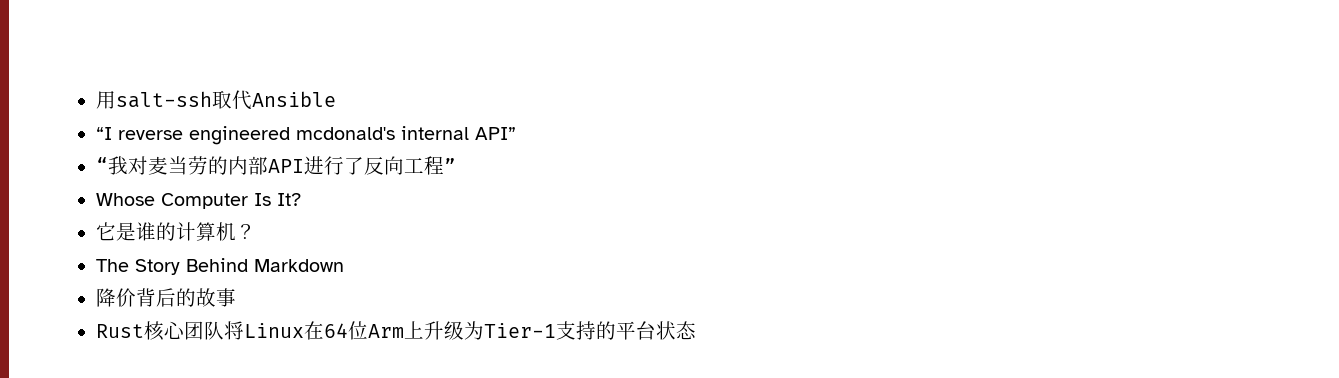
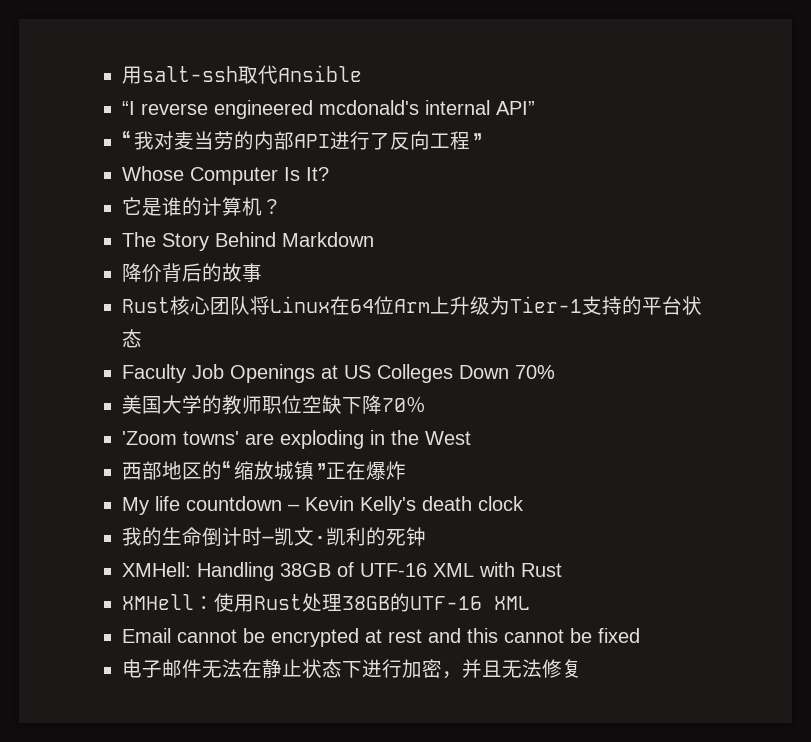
(696, 330) none -> [122,364,555,383] [122,395,426,415] [122,430,471,449] [122,460,406,481] [122,496,524,515] [122,527,426,546] [122,562,562,581] [122,593,530,612] [122,628,640,647] [122,659,582,679] // Faculty Job Openings at US Colleges Down 70% // 美国大学的教师职位空缺下降70％ // 'Zoom towns' are exploding in the West // 西部地区的“缩放城镇”正在爆炸 // My life countdown – Kevin Kelly's death clock // 我的生命倒计时–凯文·凯利的死钟 // XMHell: Handling 38GB of UTF-16 XML with Rust // XMHell：使用Rust处理38GB的UTF-16 XML // Email cannot be encrypted at rest and this cannot be fixed // 电子邮件无法在静止状态下进行加密，并且无法修复

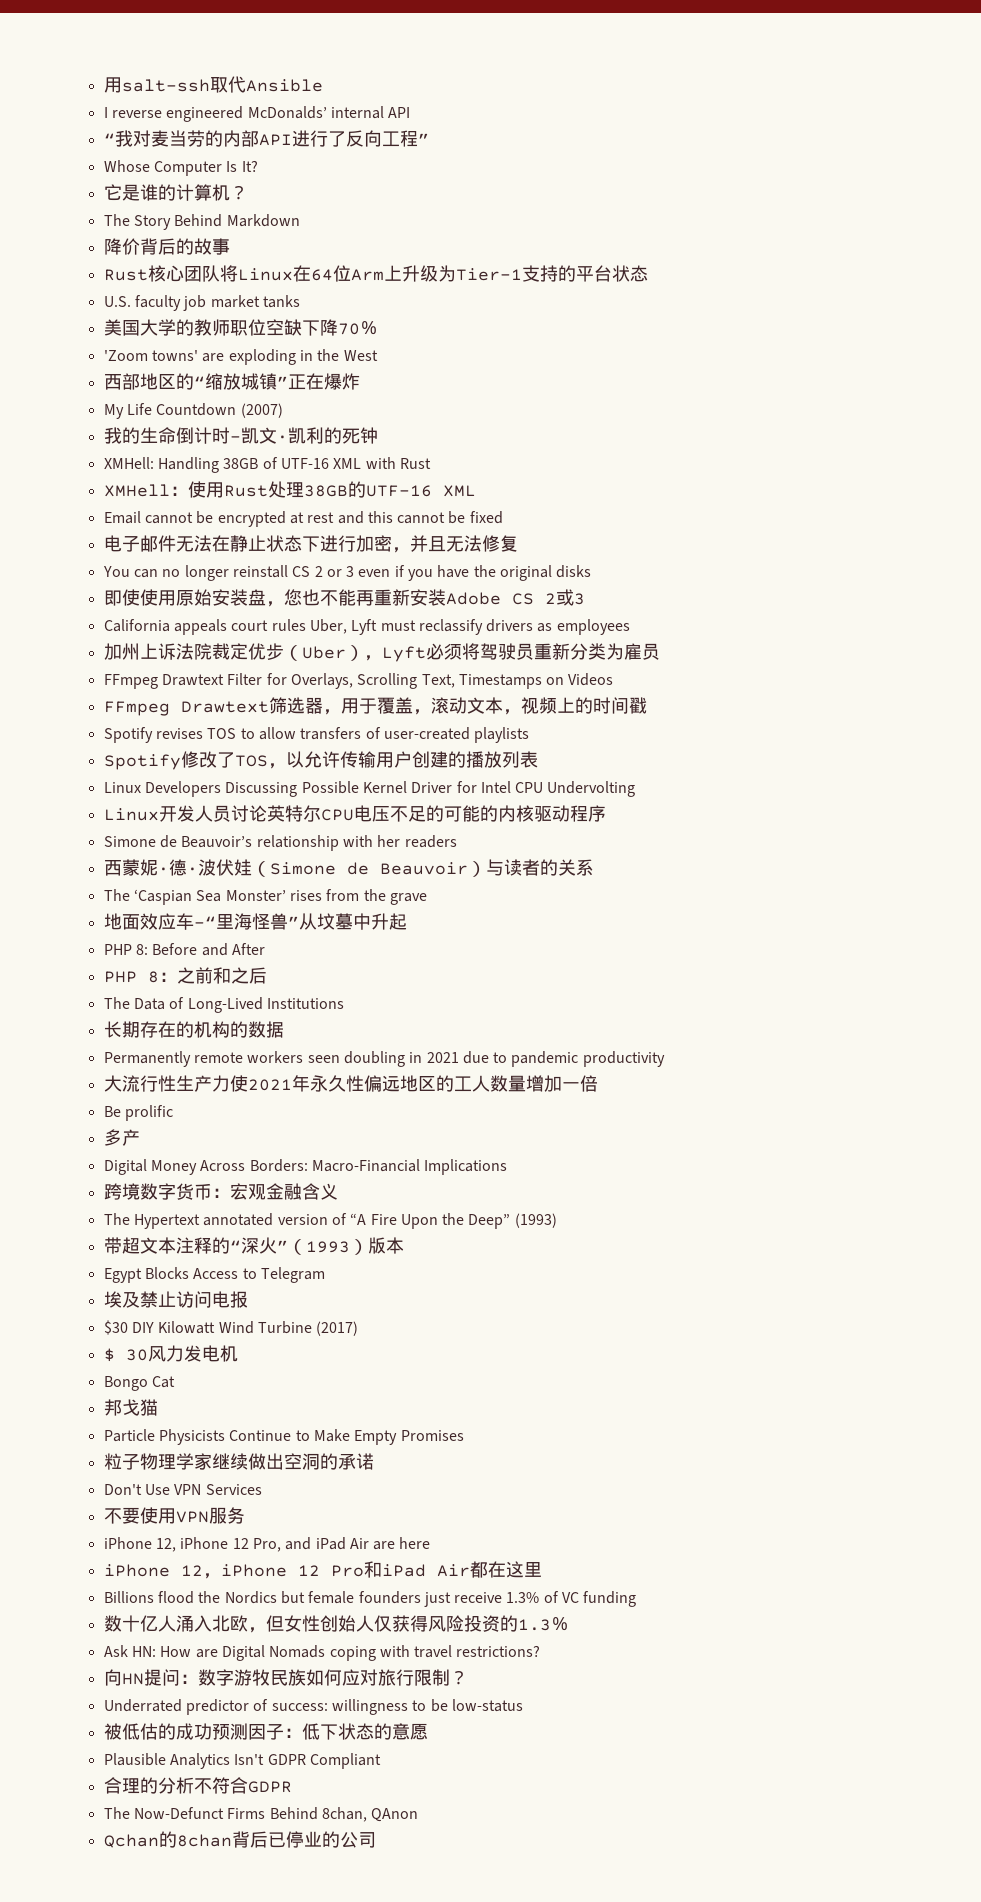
[122,101,135,115] “I -> [103,107,108,118] I
[319,100,535,115] mcdonald's internal API” -> [247,106,411,119] McDonalds’ internal API
[122,364,555,383] Faculty Job Openings at US Colleges Down 70% -> [103,295,300,311] U.S. faculty job market tanks
[155,496,524,515] life countdown – Kevin Kelly's death clock -> [126,403,283,418] Life Countdown (2007)
(582, 668) none -> [102,565,592,581] [103,589,585,607] [103,619,630,635] [103,643,660,662] [103,673,614,689] [103,697,647,716] [103,727,530,743] [103,751,538,770] [103,781,636,797] [103,805,606,822] [103,835,457,851] [103,859,594,877] [103,889,427,905] [103,913,407,930] [103,943,265,956] [103,967,267,984] [103,997,344,1013] [103,1021,284,1038] [103,1051,665,1067] [103,1075,598,1092] [103,1105,173,1121] [103,1129,140,1146] [103,1159,508,1175] [103,1183,338,1200] [103,1213,557,1229] [103,1237,404,1255] [103,1267,325,1283] [103,1291,248,1308] [103,1320,359,1336] [103,1345,238,1362] [103,1376,175,1391] [103,1399,158,1416] [103,1429,464,1445] [103,1453,374,1470] [103,1484,262,1495] [103,1507,245,1524] [103,1537,431,1552] [103,1561,542,1579] [103,1591,637,1607] [103,1615,569,1633] [103,1645,541,1661] [103,1669,468,1686] [103,1699,523,1715] [103,1723,428,1740] [103,1753,381,1769] [103,1777,292,1794] [103,1807,419,1822] [103,1831,376,1848] // You can no longer reinstall CS 2 or 3 even if you have the original disks // 即使使用原始安装盘，您也不能再重新安装Adobe CS 2或3 // California appeals court rules Uber, Lyft must reclassify drivers as employees // 加州上诉法院裁定优步（Uber），Lyft必须将驾驶员重新分类为雇员 // FFmpeg Drawtext Filter for Overlays, Scrolling Text, Timestamps on Videos // FFmpeg Drawtext筛选器，用于覆盖，滚动文本，视频上的时间戳 // Spotify revises TOS to allow transfers of user-created playlists // Spotify修改了TOS，以允许传输用户创建的播放列表 // Linux Developers Discussing Possible Kernel Driver for Intel CPU Undervolting // Linux开发人员讨论英特尔CPU电压不足的可能的内核驱动程序 // Simone de Beauvoir’s relationship with her readers // 西蒙妮·德·波伏娃（Simone de Beauvoir）与读者的关系 // The ‘Caspian Sea Monster’ rises from the grave // 地面效应车-“里海怪兽”从坟墓中升起 // PHP 8: Before and After // PHP 8：之前和之后 // The Data of Long-Lived Institutions // 长期存在的机构的数据 // Permanently remote workers seen doubling in 2021 due to pandemic productivity // 大流行性生产力使2021年永久性偏远地区的工人数量增加一倍 // Be prolific // 多产 // Digital Money Across Borders: Macro-Financial Implications // 跨境数字货币：宏观金融含义 // The Hypertext annotated version of “A Fire Upon the Deep” (1993) // 带超文本注释的“深火”（1993）版本 // Egypt Blocks Access to Telegram // 埃及禁止访问电报 // $30 DIY Kilowatt Wind Turbine (2017) // $ 30风力发电机 // Bongo Cat // 邦戈猫 // Particle Physicists Continue to Make Empty Promises // 粒子物理学家继续做出空洞的承诺 // Don't Use VPN Services // 不要使用VPN服务 // iPhone 12, iPhone 12 Pro, and iPad Air are here // iPhone 12，iPhone 12 Pro和iPad Air都在这里 // Billions flood the Nordics but female founders just receive 1.3% of VC funding // 数十亿人涌入北欧，但女性创始人仅获得风险投资的1.3％ // Ask HN: How are Digital Nomads coping with travel restrictions? // 向HN提问：数字游牧民族如何应对旅行限制？ // Underrated predictor of success: willingness to be low-status // 被低估的成功预测因子：低下状态的意愿 // Plausible Analytics Isn't GDPR Compliant // 合理的分析不符合GDPR // The Now-Defunct Firms Behind 8chan, QAnon // Qchan的8chan背后已停业的公司

